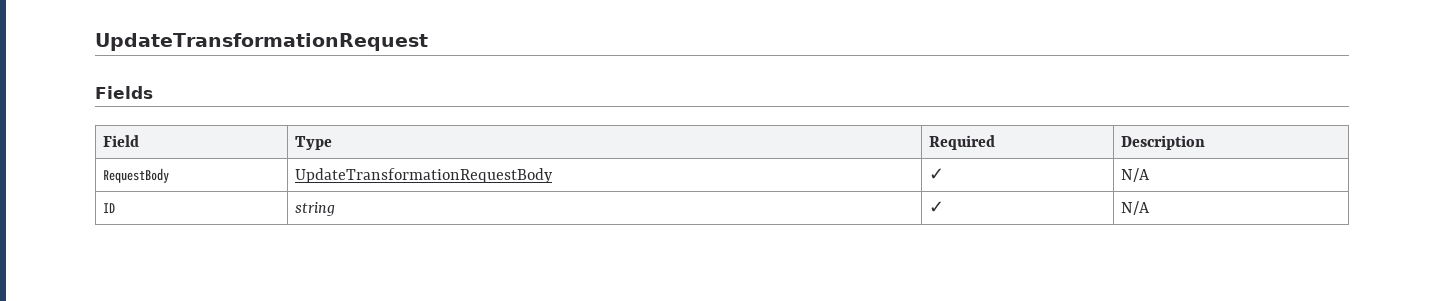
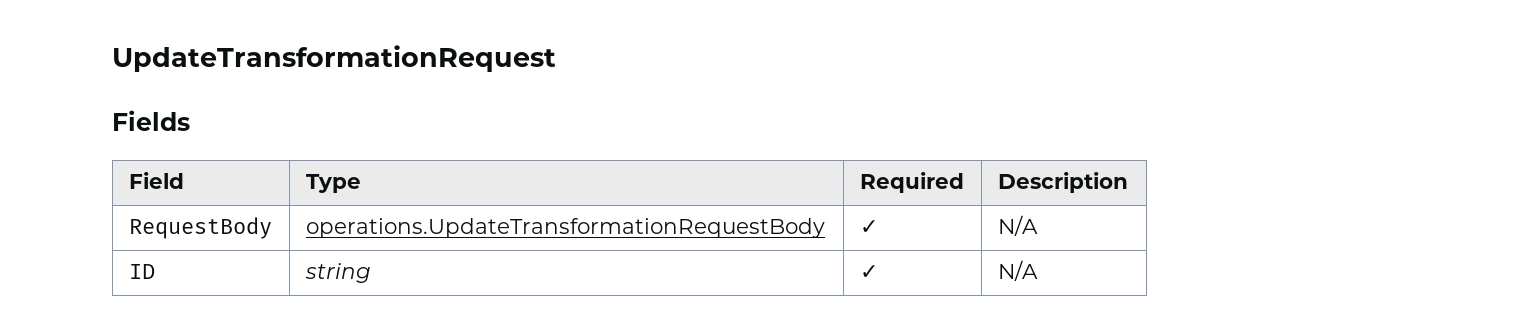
[295,168,554,183] UpdateTransformationRequestBody -> [305,218,825,238] operations.UpdateTransformationRequestBody

